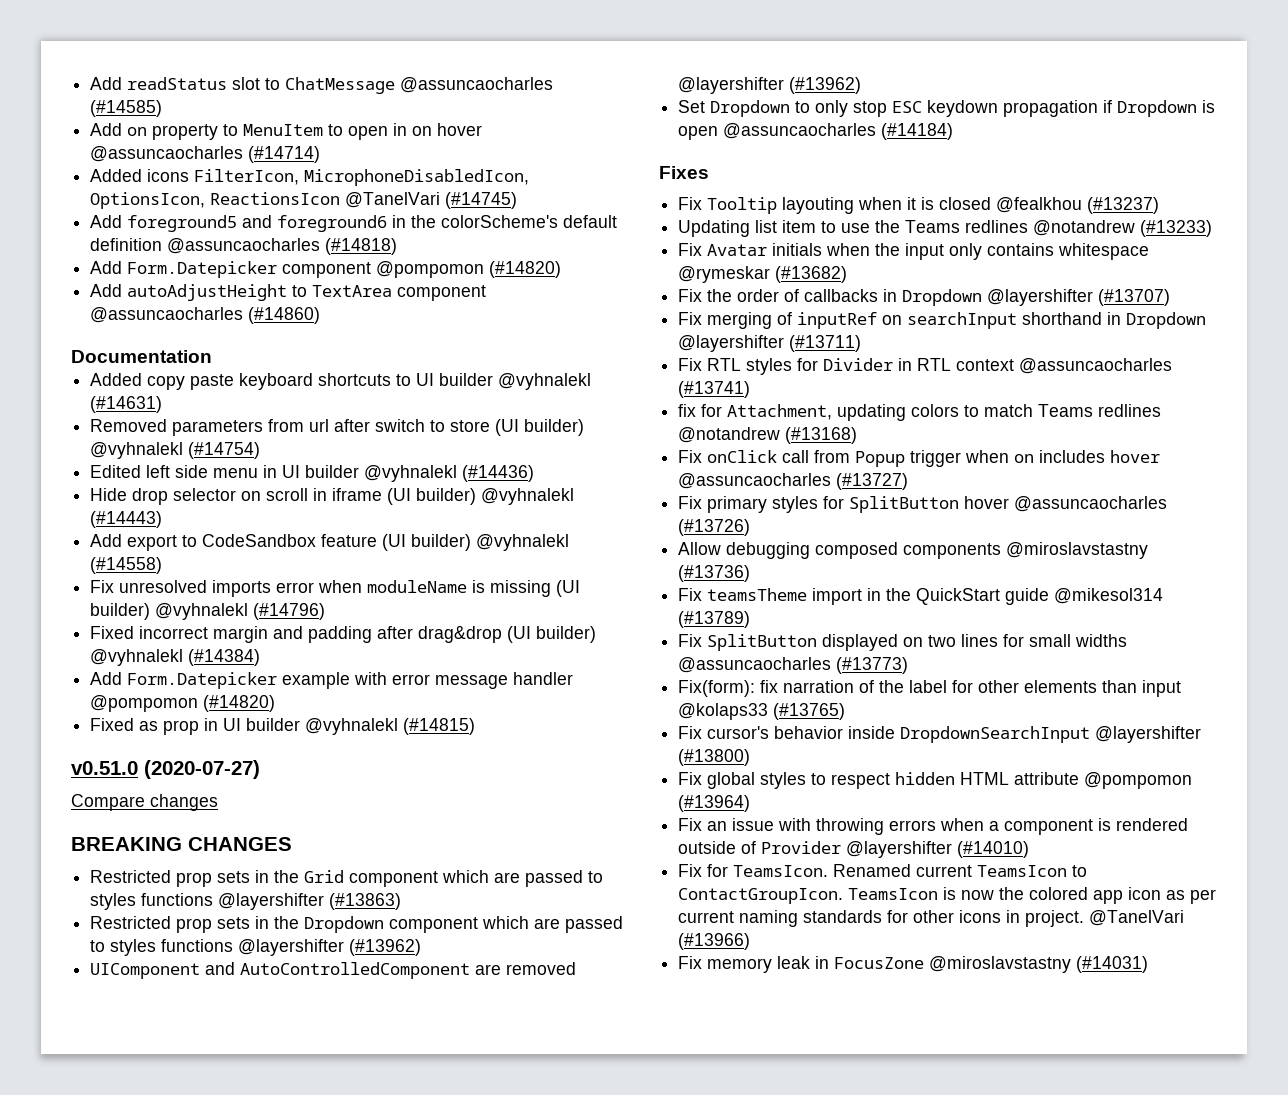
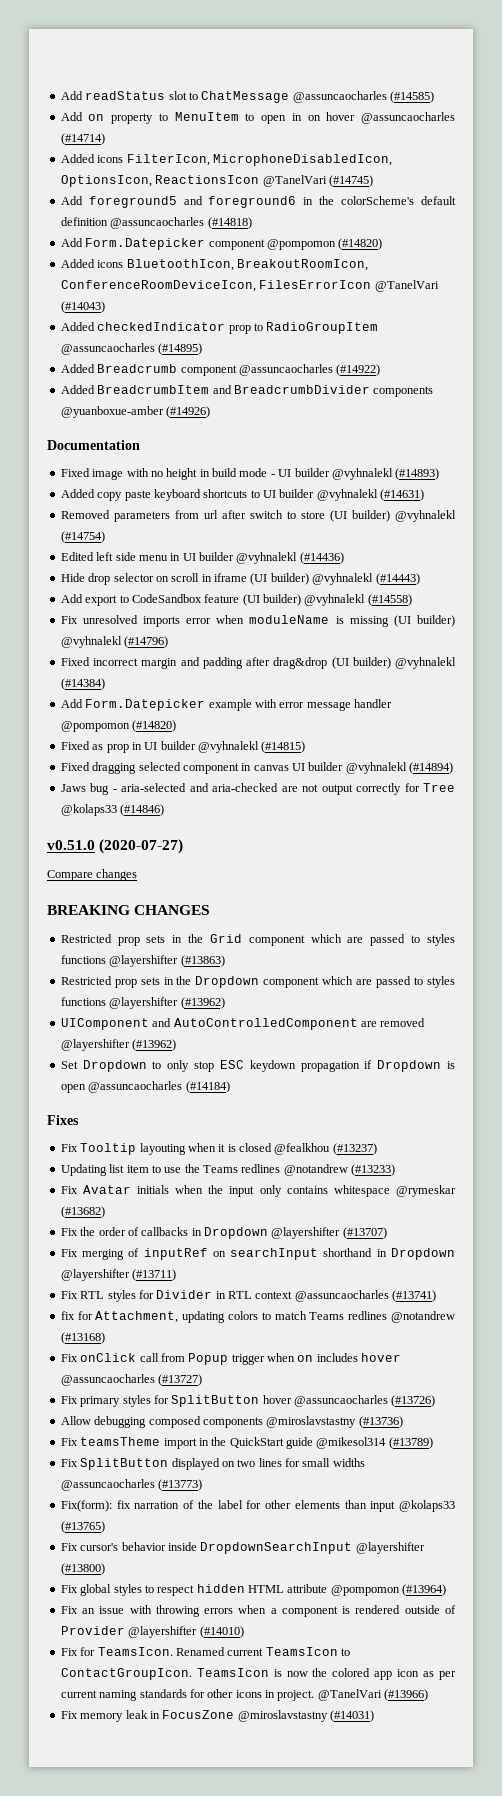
[90,284,487,301] [90,307,321,324] [71,350,212,363] Add autoAdjustHeight to TextArea component @assuncaocharles (#14860) // Documentation -> [60,259,368,271] [60,280,439,292] [60,301,105,313] [60,322,379,334] [60,343,203,355] [60,364,381,376] [60,385,434,397] [60,406,211,418] [47,440,140,450] [60,468,440,480] Added icons BluetoothIcon, BreakoutRoomIcon, ConferenceRoomDeviceIcon, FilesErrorIcon @TanelVari (#14043) // Added checkedIndicator prop to RadioGroupItem @assuncaocharles (#14895) // Added Breadcrumb component @assuncaocharles (#14922) // Added BreadcrumbItem and BreadcrumbDivider components @yuanboxue-amber (#14926) // Documentation // Fixed image with no height in build mode - UI builder @vyhnalekl (#14893)
(476, 726) none -> [60,762,454,774] [60,783,456,795] [60,804,165,816] // Fixed dragging selected component in canvas UI builder @vyhnalekl (#14894) // Jaws bug - aria-selected and aria-checked are not output correctly for Tree @kolaps33 (#14846)

